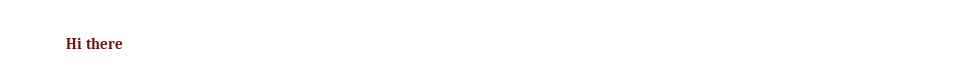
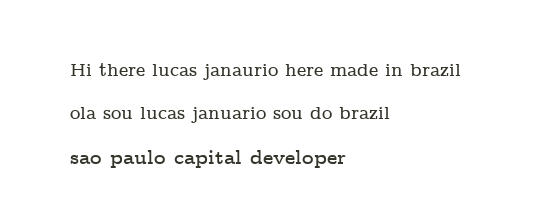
(124, 43) none -> [152,64,461,80] [70,107,390,123] [70,150,346,168] lucas janaurio here made in brazil // ola sou lucas januario sou do brazil // sao paulo capital developer

